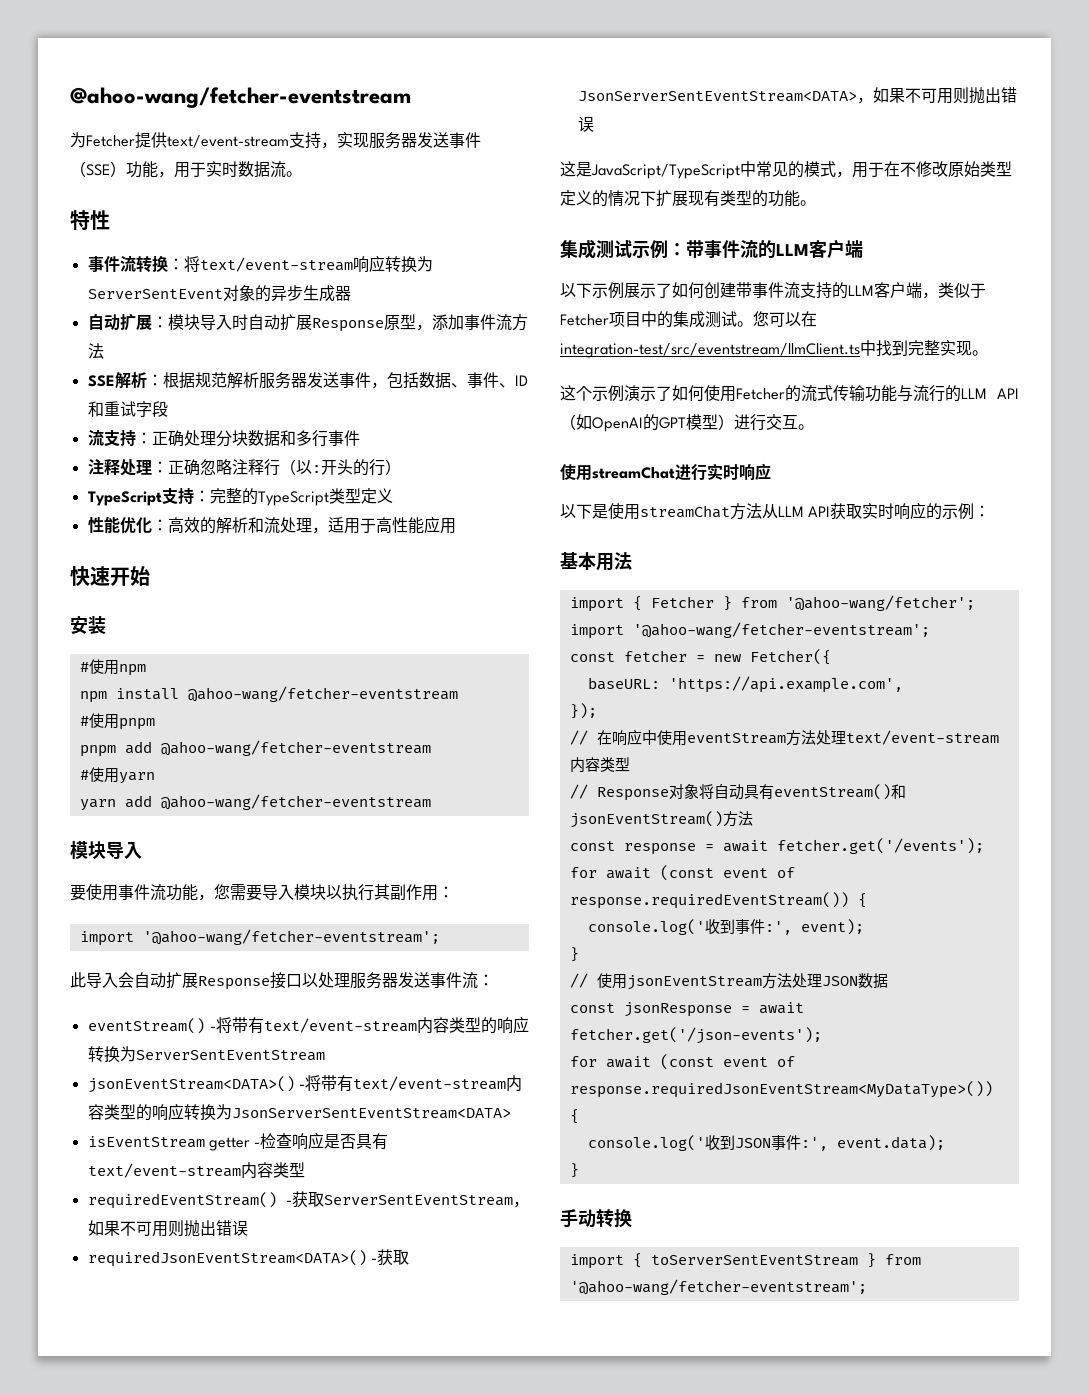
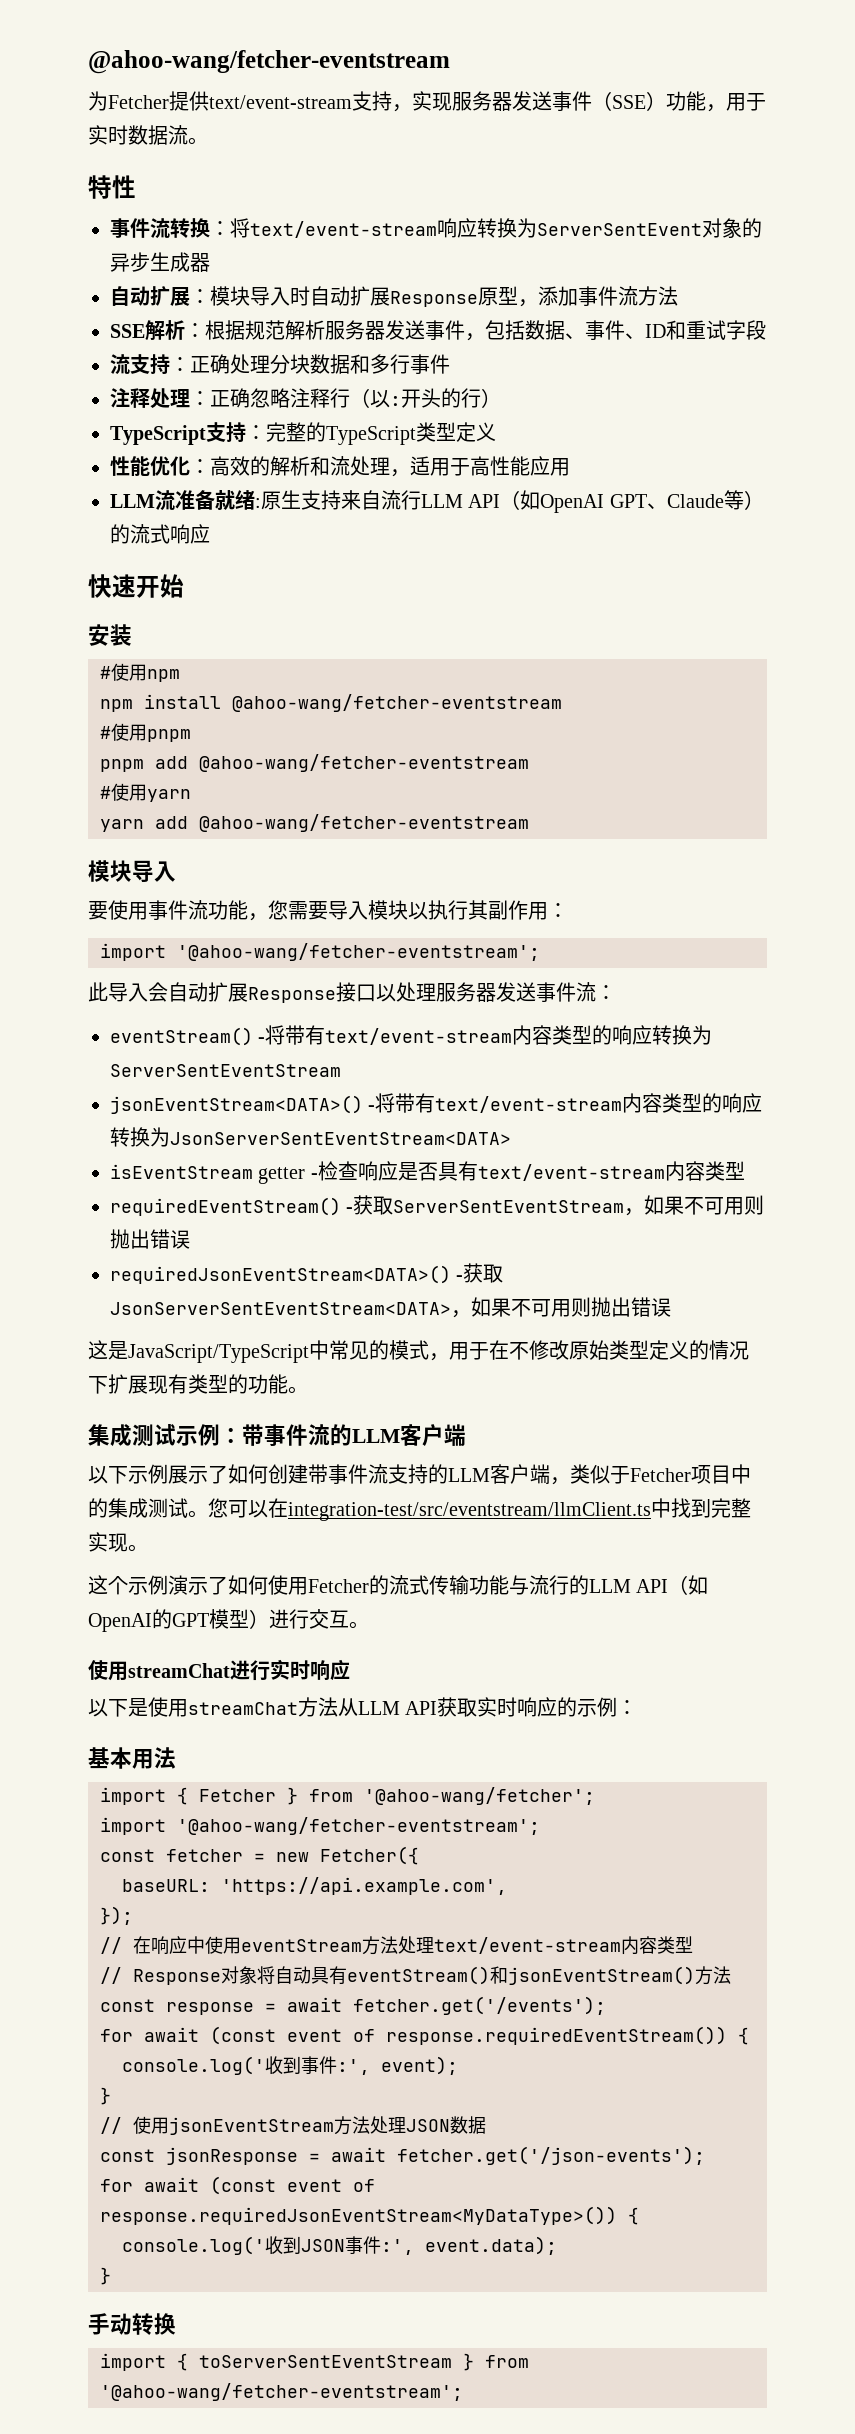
(456, 526) none -> [110,490,764,513] [110,524,210,544] // LLM流准备就绪:原生支持来自流行LLM API（如OpenAI GPT、Claude等）的流式响应

